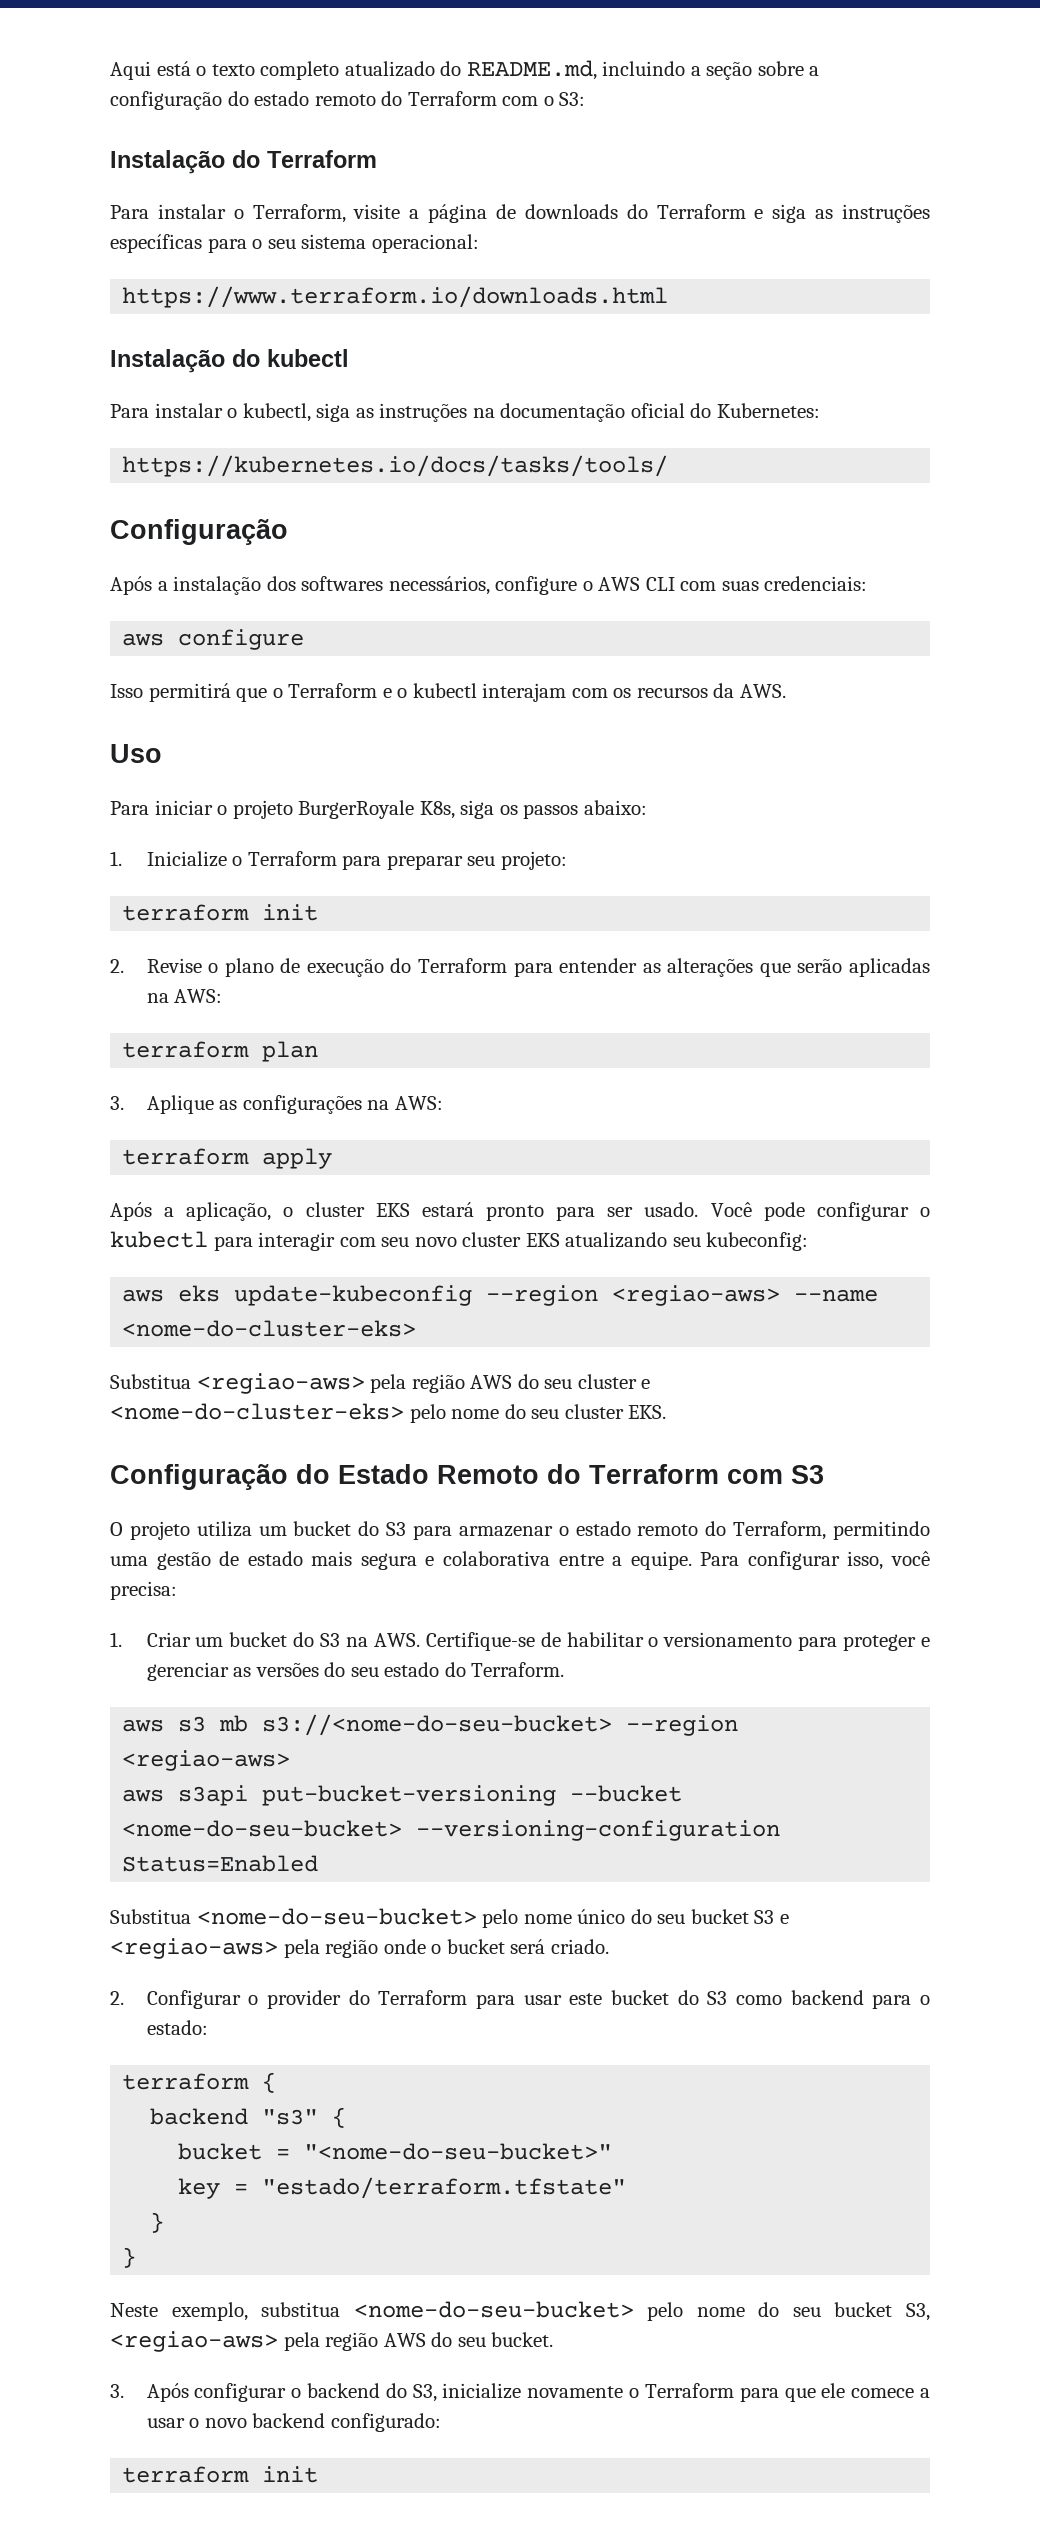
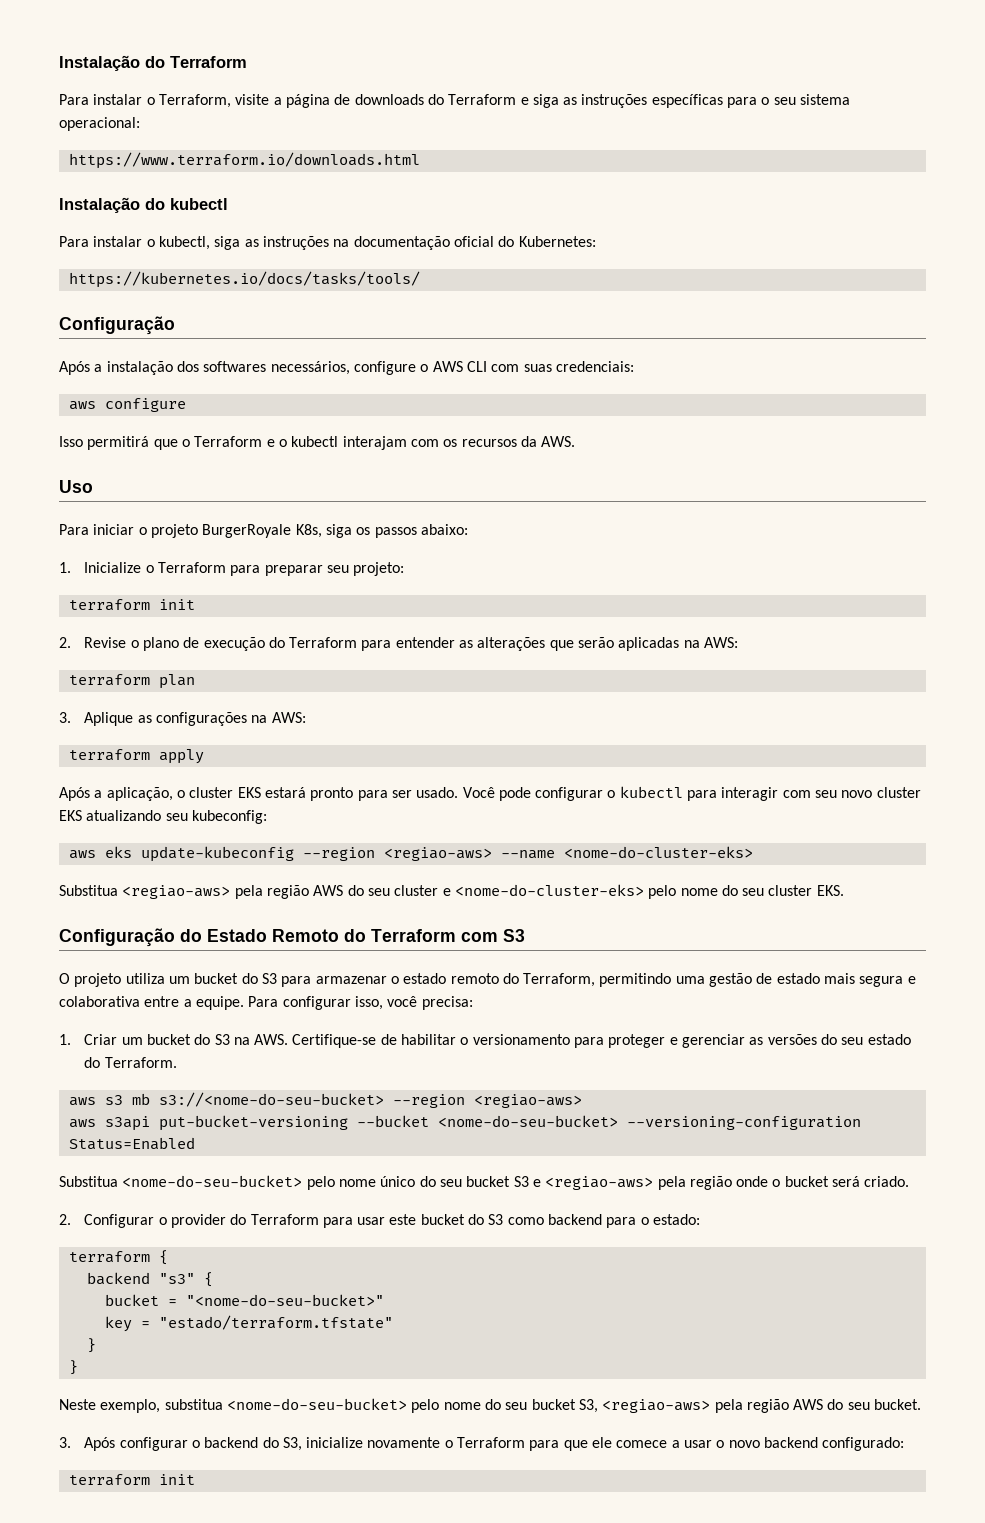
[110,60,820,80] [110,91,586,110] Aqui está o texto completo atualizado do README.md, incluindo a seção sobre a configuração do estado remoto do Terraform com o S3: // -> (59, 63) none

